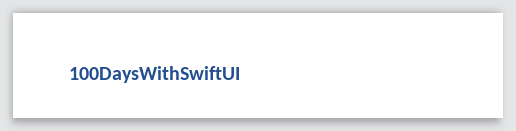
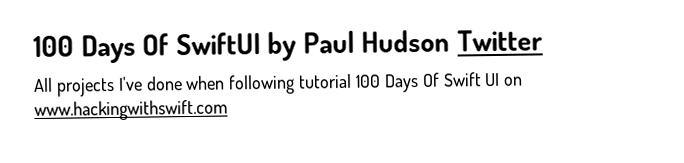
[69,66,240,83] 100DaysWithSwiftUI -> [33,29,543,64] [33,72,524,97] [34,99,228,122] 100 Days Of SwiftUI by Paul Hudson Twitter // All projects I've done when following tutorial 100 Days Of Swift UI on www.hackingwithswift.com

